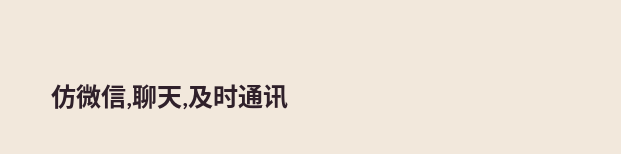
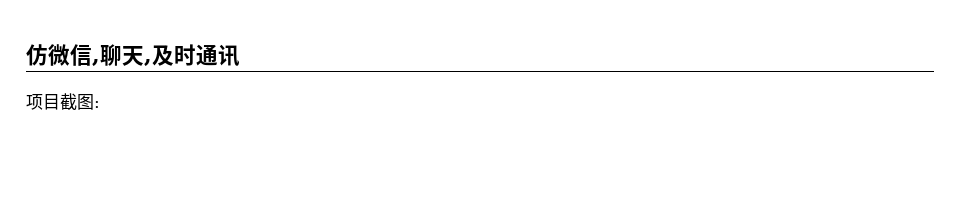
(288, 96) none -> [26,93,100,110] // 项目截图:

